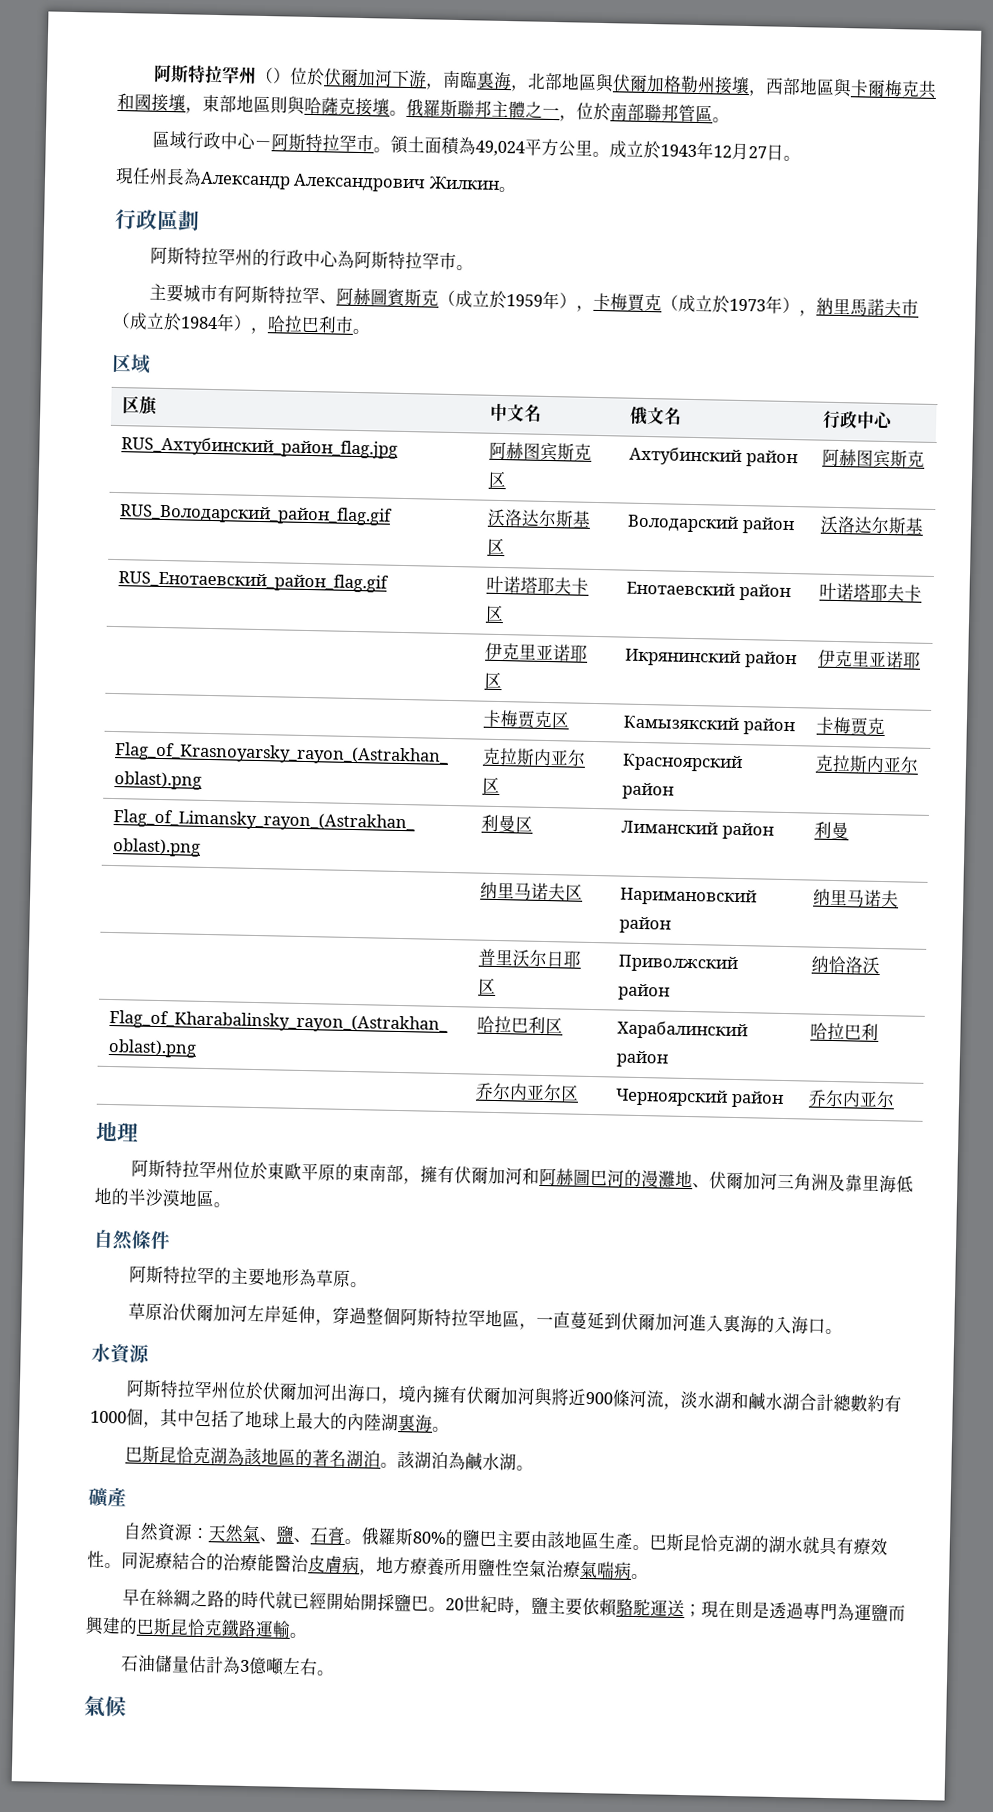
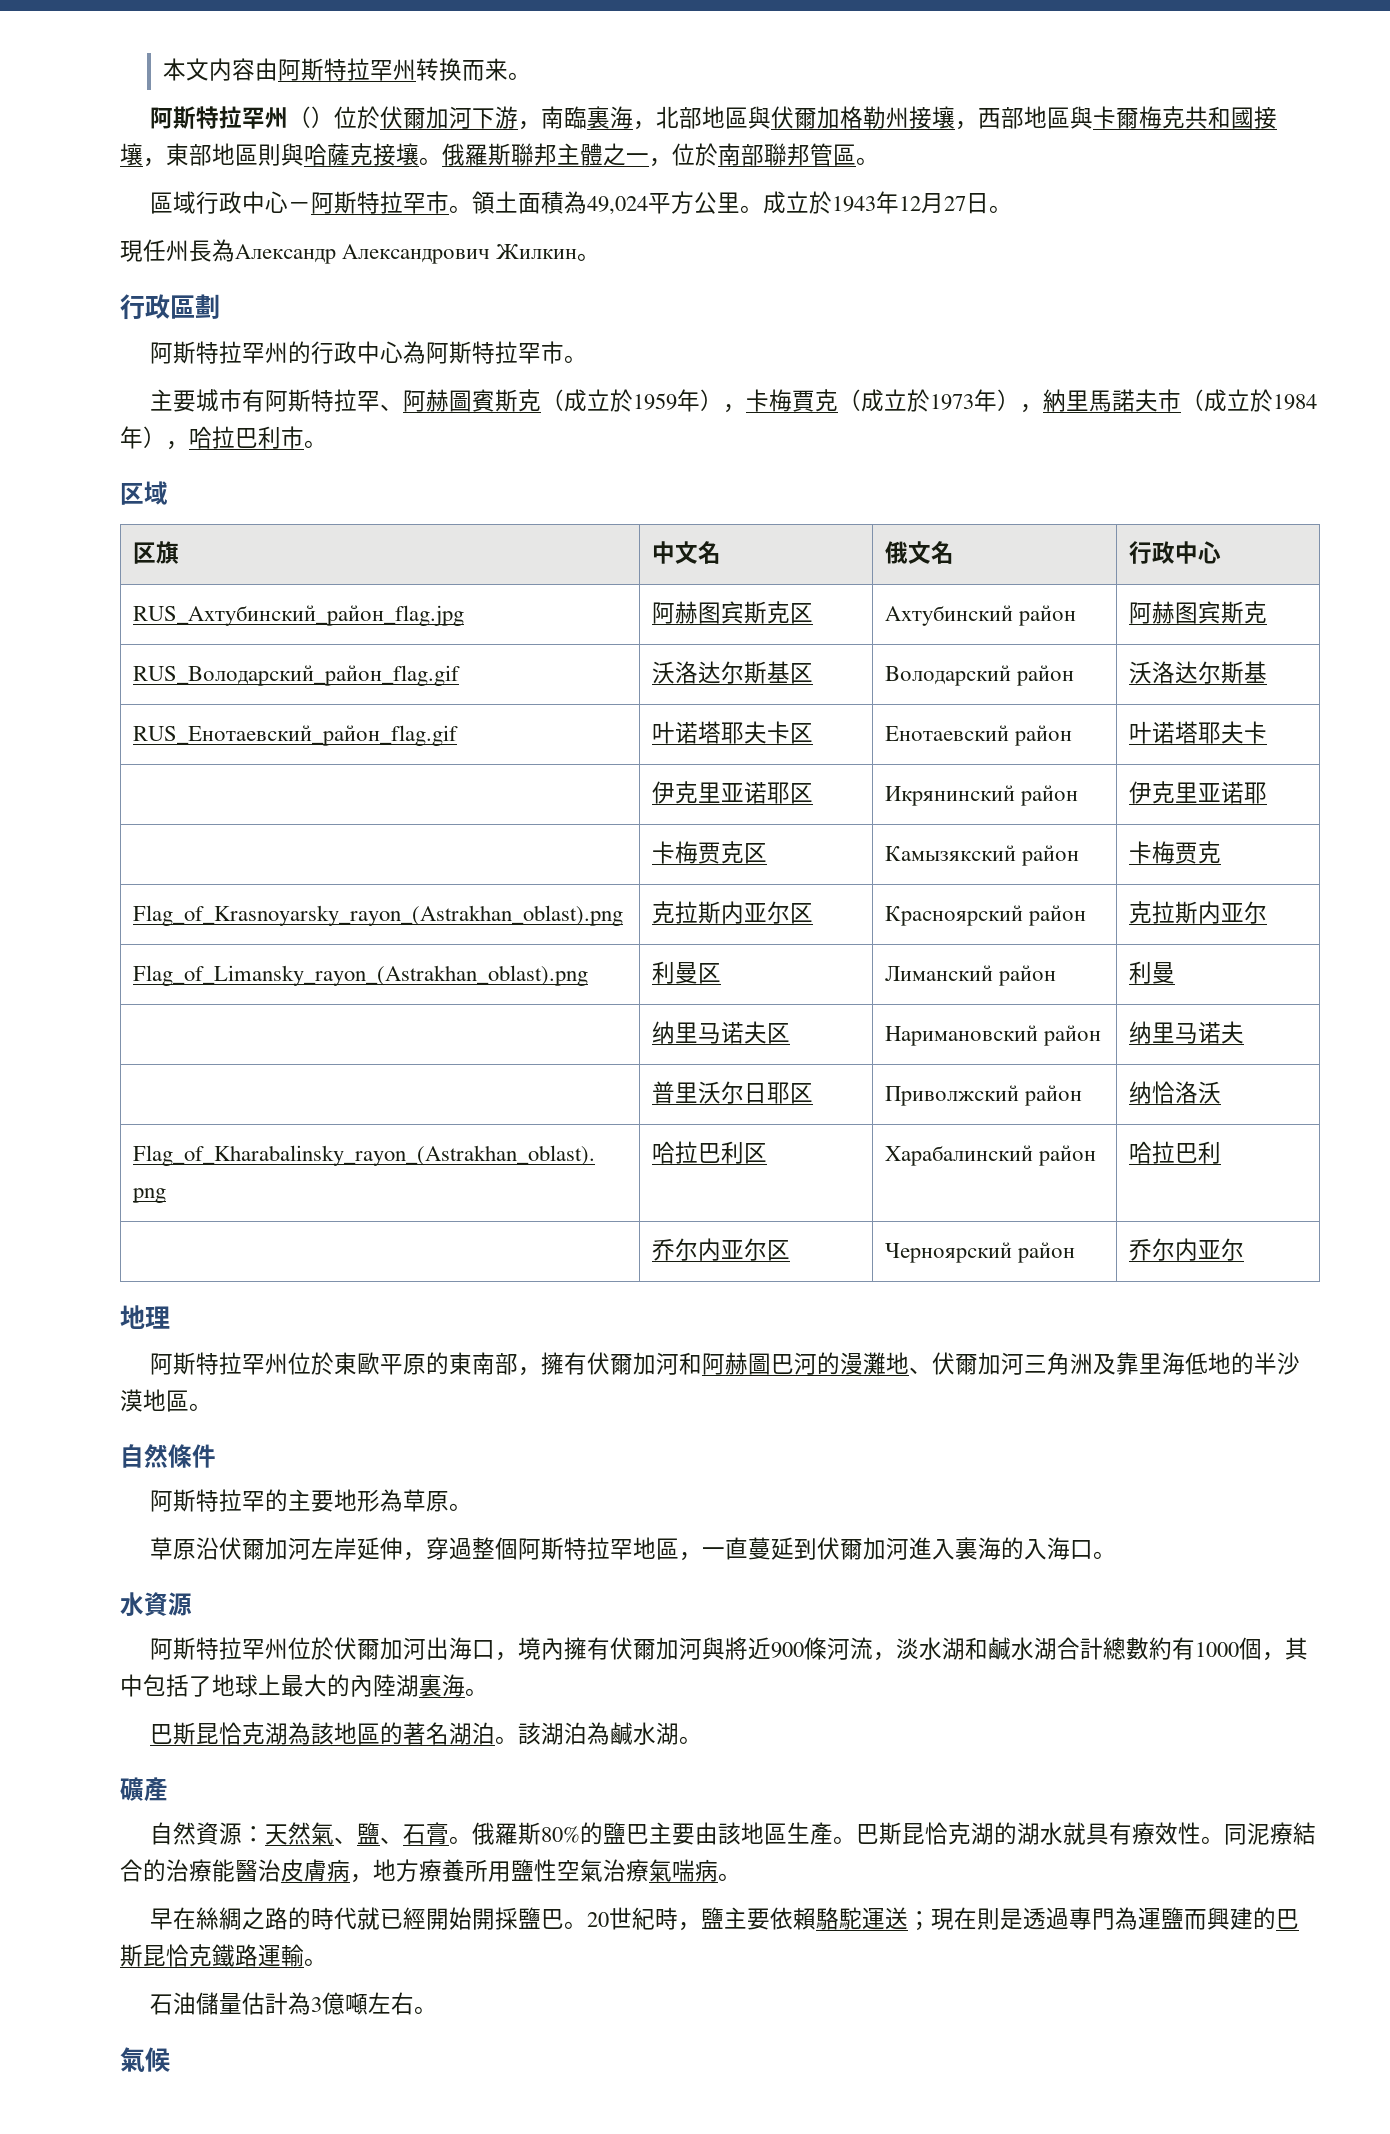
(154, 74) none -> [163,58,532,81] 本文内容由阿斯特拉罕州转换而来。 //

